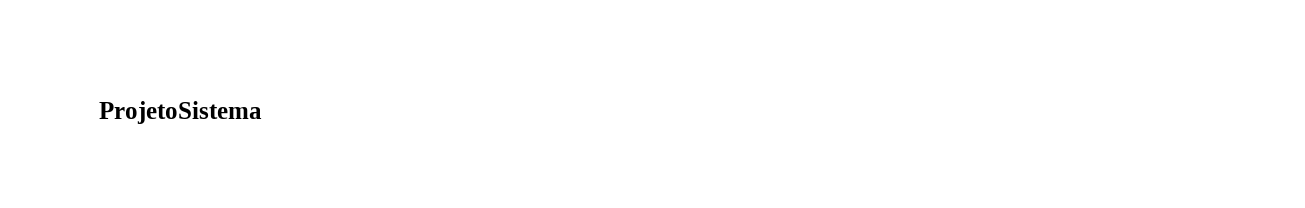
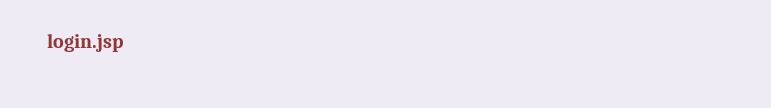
[99,101,262,124] ProjetoSistema -> [47,33,123,52] login.jsp

